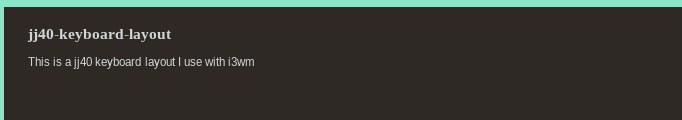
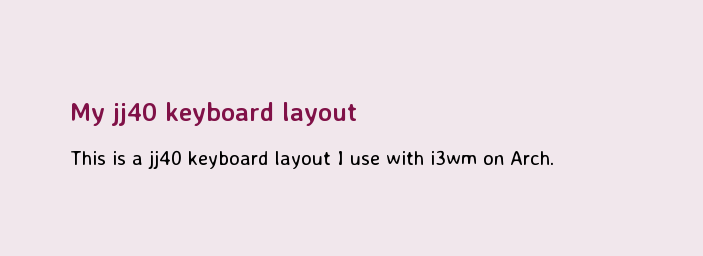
[27,29,172,42] jj40-keyboard-layout -> [70,102,357,126] My jj40 keyboard layout
(255, 61) none -> [483,151,554,165] on Arch.

